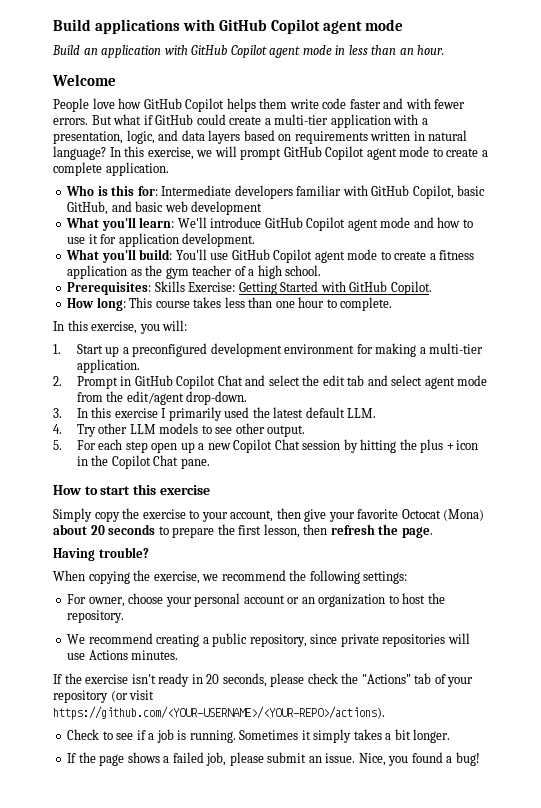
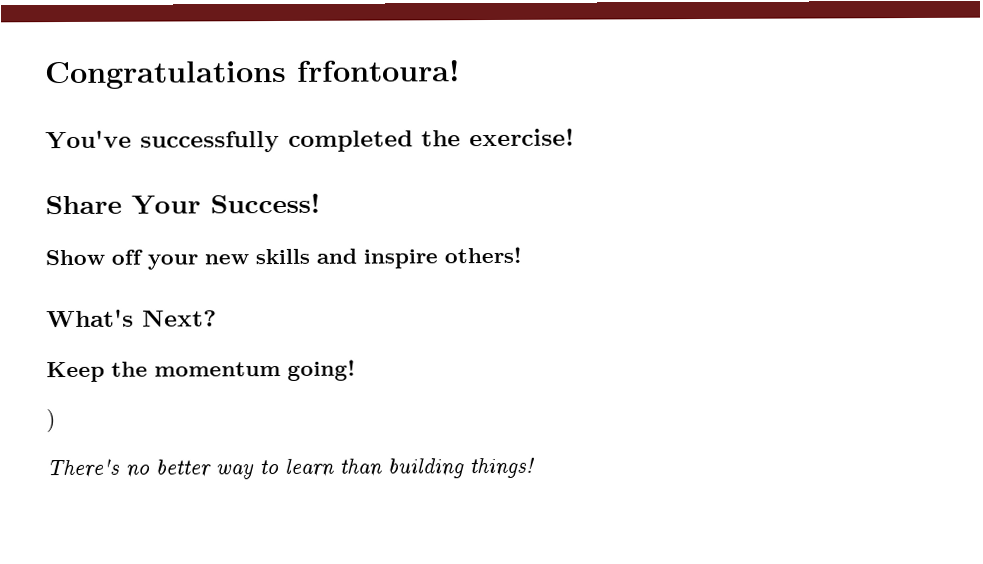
[53,19,404,34] [52,45,445,58] [52,74,116,86] [53,98,466,112] [53,114,428,128] [53,130,468,144] [53,146,488,160] [53,162,169,176] [66,185,486,199] [67,201,263,215] [66,217,473,231] [67,233,256,247] [66,249,475,263] [67,265,322,279] [67,281,432,295] [67,297,393,311] [53,320,188,334] [53,343,484,357] [76,359,140,373] [53,375,488,389] [76,391,248,405] [53,407,377,421] [53,423,306,437] [53,439,479,453] [76,455,210,469] [53,484,210,495] [53,508,485,522] [53,524,433,538] [53,547,149,561] [53,570,408,584] [67,593,445,607] [67,610,125,623] [67,633,470,647] [67,650,179,660] [53,673,474,687] [53,690,155,703] [53,706,385,720] [67,729,451,743] [67,752,480,766] Build applications with GitHub Copilot agent mode // Build an application with GitHub Copilot agent mode in less than an hour. // Welcome // People love how GitHub Copilot helps them write code faster and with fewer errors. But what if GitHub could create a multi-tier application with a presentation, logic, and data layers based on requirements written in natural language? In this exercise, we will prompt GitHub Copilot agent mode to create a complete application. // Who is this for: Intermediate developers familiar with GitHub Copilot, basic GitHub, and basic web development // What you'll learn: We'll introduce GitHub Copilot agent mode and how to use it for application development. // What you'll build: You'll use GitHub Copilot agent mode to create a fitness application as the gym teacher of a high school. // Prerequisites: Skills Exercise: Getting Started with GitHub Copilot. // How long: This course takes less than one hour to complete. // In this exercise, you will: // 1. Start up a preconfigured development environment for making a multi-tier application. // 2. Prompt in GitHub Copilot Chat and select the edit tab and select agent mode from the edit/agent drop-down. // 3. In this exercise I primarily used the latest default LLM. // 4. Try other LLM models to see other output. // 5. For each step open up a new Copilot Chat session by hitting the plus + icon in the Copilot Chat pane. // How to start this exercise // Simply copy the exercise to your account, then give your favorite Octocat (Mona) about 20 seconds to prepare the first lesson, then refresh the page. // Having trouble? // When copying the exercise, we recommend the following settings: // For owner, choose your personal account or an organization to host the repository. // We recommend creating a public repository, since private repositories will use Actions minutes. // If the exercise isn't ready in 20 seconds, please check the "Actions" tab of your repository (or visit https://github.com/<YOUR-USERNAME>/<YOUR-REPO>/actions). // Check to see if a job is running. Sometimes it simply takes a bit longer. // If the page shows a failed job, please submit an issue. Nice, you found a bug! -> [44,59,461,90] [45,128,574,153] [45,192,320,215] [45,246,522,270] [46,308,217,328] [46,359,356,383] [46,409,56,433] [46,457,535,480] Congratulations frfontoura! // You've successfully completed the exercise! // Share Your Success! // Show off your new skills and inspire others! // What's Next? // Keep the momentum going! // ) // There's no better way to learn than building things!

